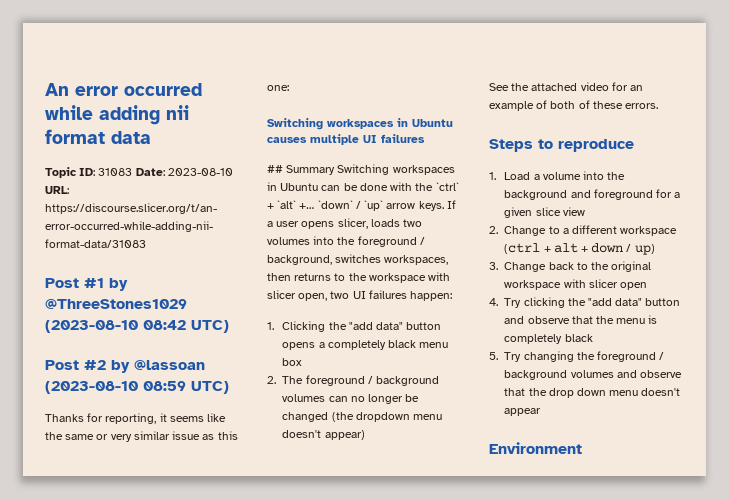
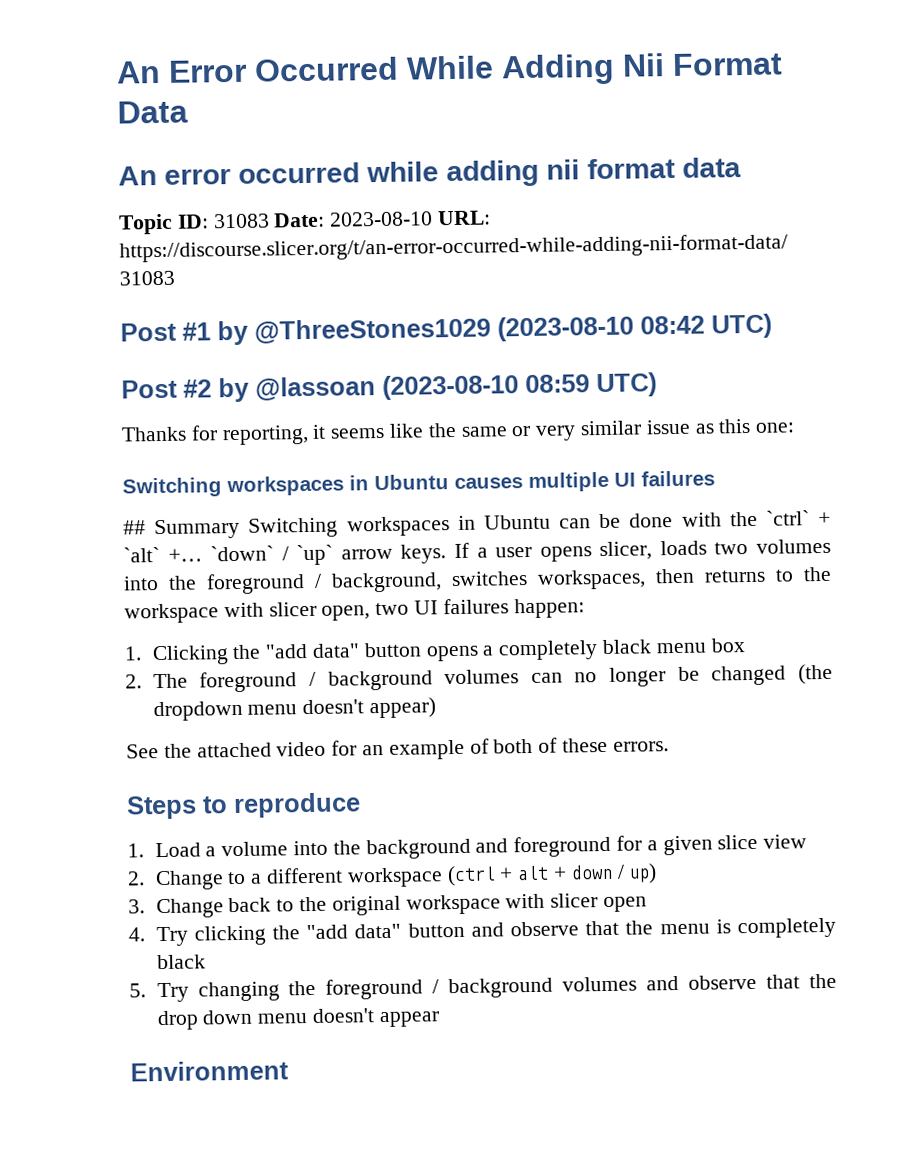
[45,83,69,96] An -> [116,52,783,86] [117,100,188,124] [118,166,157,186] An Error Occurred While Adding Nii Format Data // An

